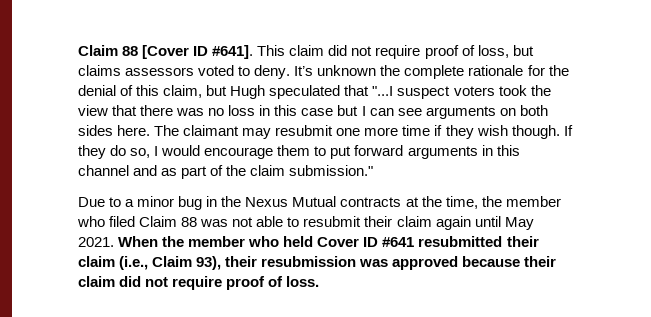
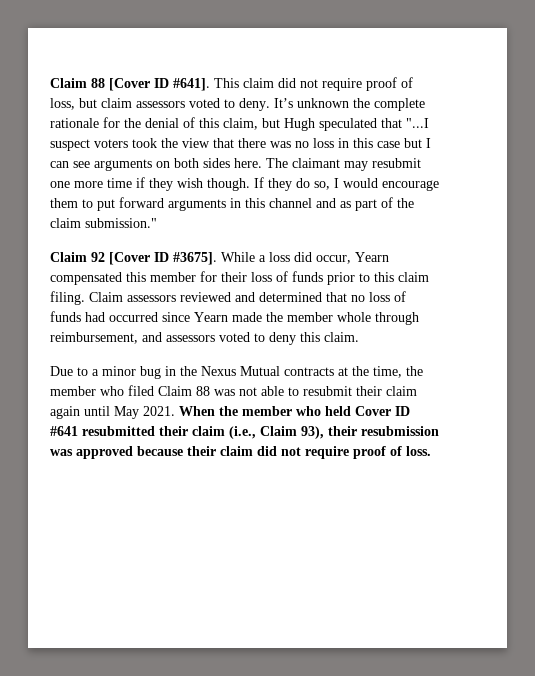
[78,65,121,76] claims -> [101,98,132,108] claim
(374, 170) none -> [50,252,389,265] [50,271,429,285] [50,291,406,305] [50,311,419,325] [50,332,359,345] // Claim 92 [Cover ID #3675]. While a loss did occur, Yearn compensated this member for their loss of funds prior to this claim filing. Claim assessors reviewed and determined that no loss of funds had occurred since Yearn made the member whole through reimbursement, and assessors voted to deny this claim.

